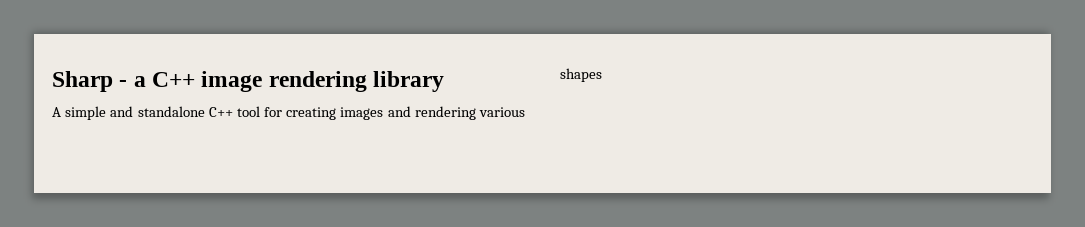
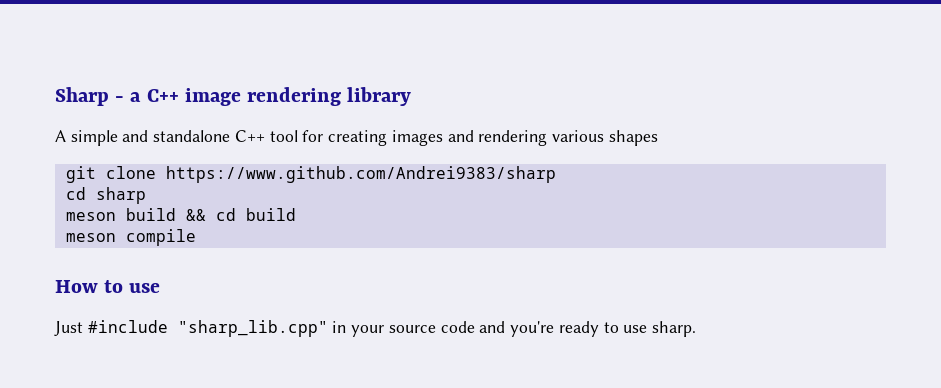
(602, 75) none -> [65,166,556,183] [65,187,146,204] [65,208,296,221] [65,229,196,246] [55,280,161,293] [54,320,696,337] // git clone https://www.github.com/Andrei9383/sharp // cd sharp // meson build && cd build // meson compile // How to use // Just #include "sharp_lib.cpp" in your source code and you're ready to use sharp.

